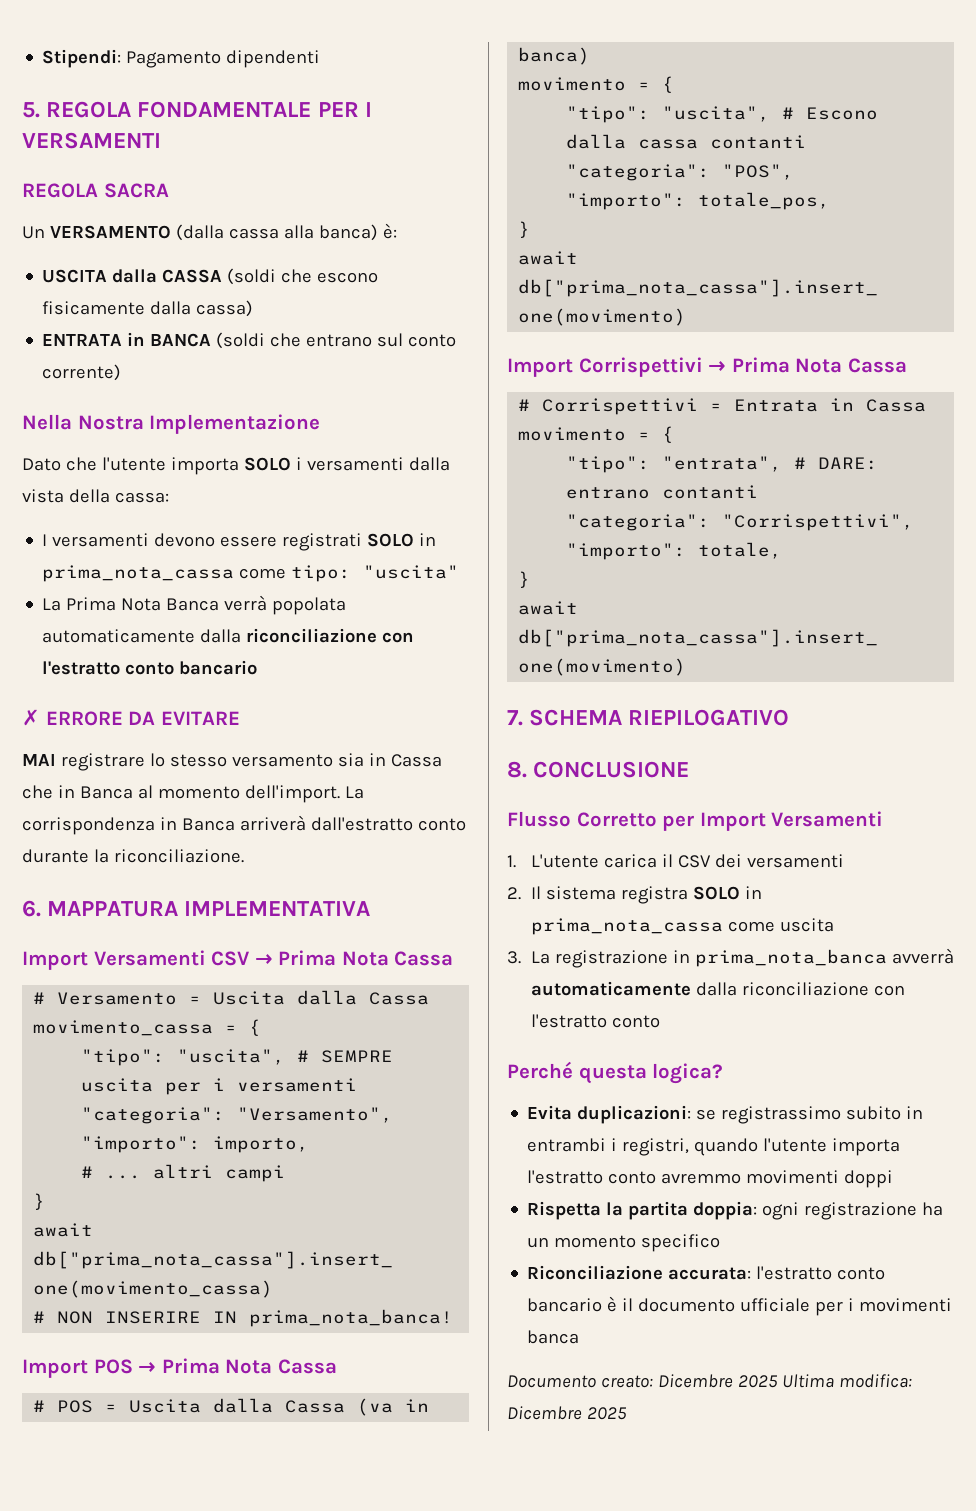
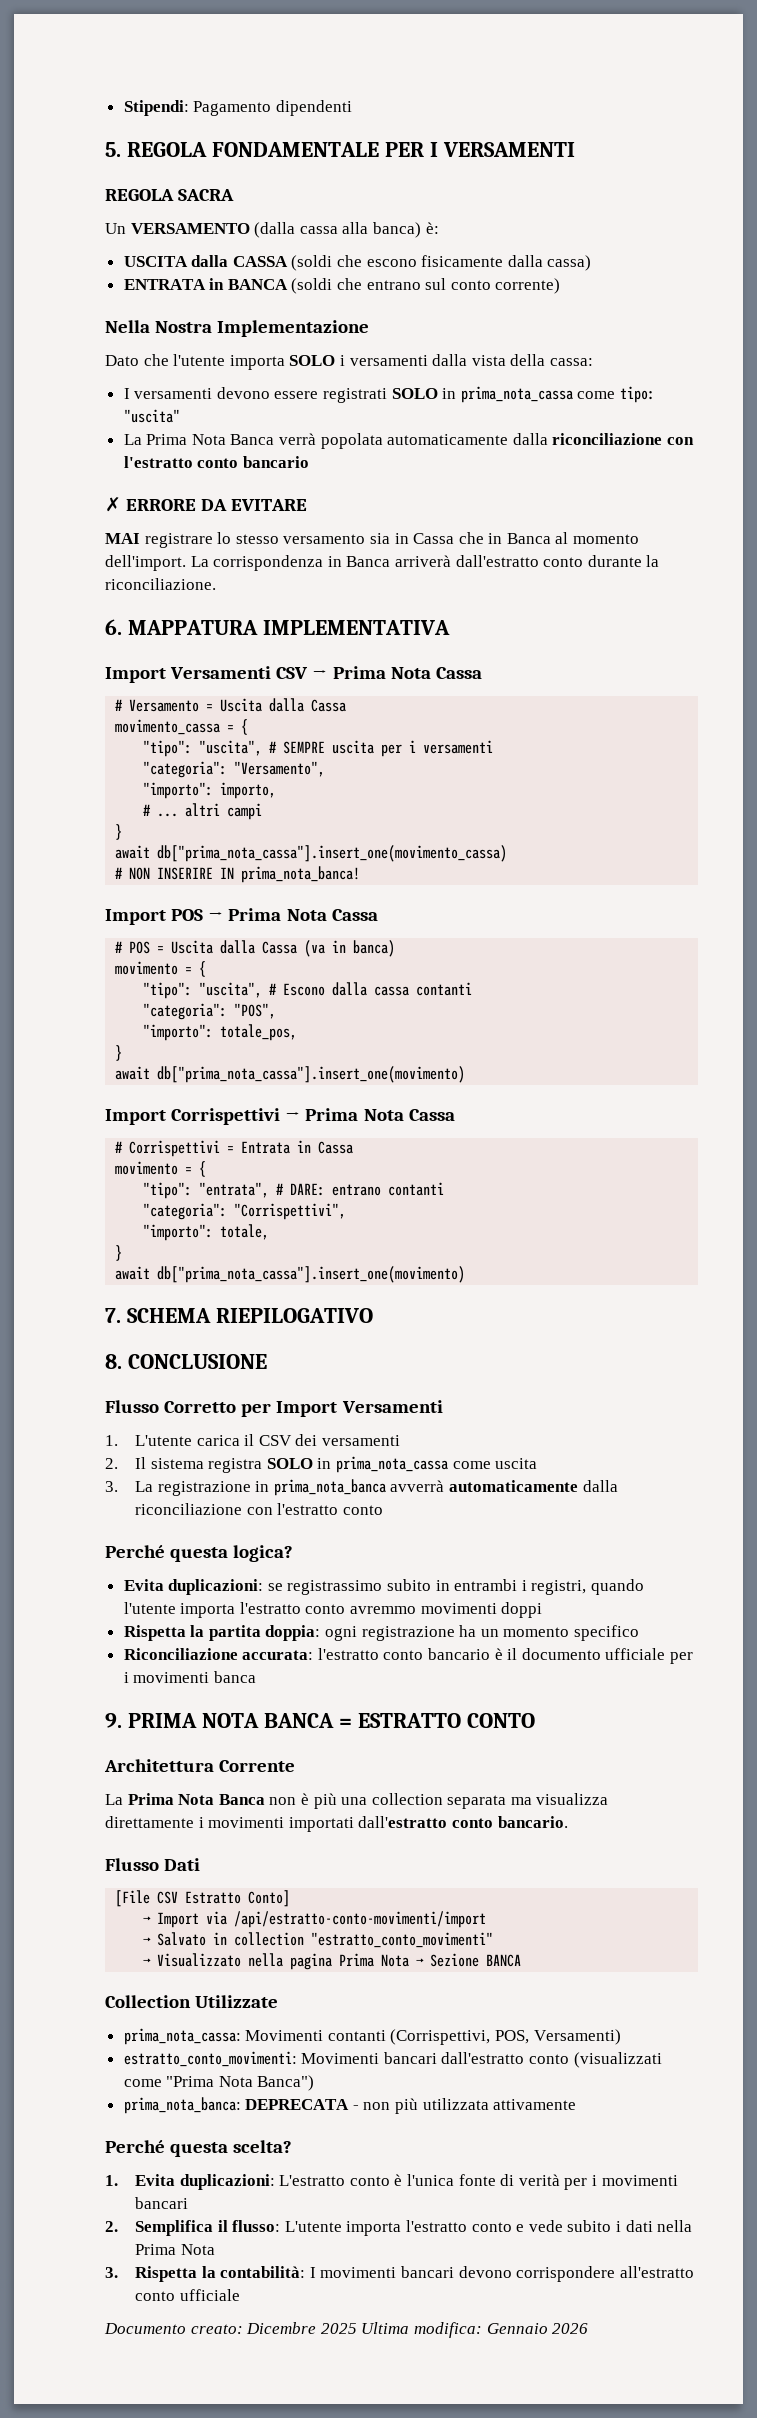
(580, 1337) none -> [105,1713,535,1728] [104,1759,296,1772] [105,1793,609,1809] [105,1816,568,1832] [105,1858,201,1871] [115,1890,291,1907] [143,1911,487,1928] [143,1932,494,1948] [143,1953,522,1970] [105,1995,279,2008] [123,2028,621,2045] [123,2051,662,2068] [123,2075,315,2091] [123,2097,577,2114] [105,2140,293,2157] [105,2174,678,2190] [135,2197,189,2209] [105,2220,693,2236] [135,2244,215,2255] [105,2266,694,2282] [135,2289,240,2301] // 9. PRIMA NOTA BANCA = ESTRATTO CONTO // Architettura Corrente // La Prima Nota Banca non è più una collection separata ma visualizza direttamente i movimenti importati dall'estratto conto bancario. // Flusso Dati // [File CSV Estratto Conto] // → Import via /api/estratto-conto-movimenti/import // → Salvato in collection "estratto_conto_movimenti" // → Visualizzato nella pagina Prima Nota → Sezione BANCA // Collection Utilizzate // prima_nota_cassa: Movimenti contanti (Corrispettivi, POS, Versamenti) // estratto_conto_movimenti: Movimenti bancari dall'estratto conto (visualizzati come "Prima Nota Banca") // prima_nota_banca: DEPRECATA - non più utilizzata attivamente // Perché questa scelta? // 1. Evita duplicazioni: L'estratto conto è l'unica fonte di verità per i movimenti bancari // 2. Semplifica il flusso: L'utente importa l'estratto conto e vede subito i dati nella Prima Nota // 3. Rispetta la contabilità: I movimenti bancari devono corrispondere all'estratto conto ufficiale
[507,1406,627,1420] Dicembre 2025 -> [486,2323,589,2334] Gennaio 2026

